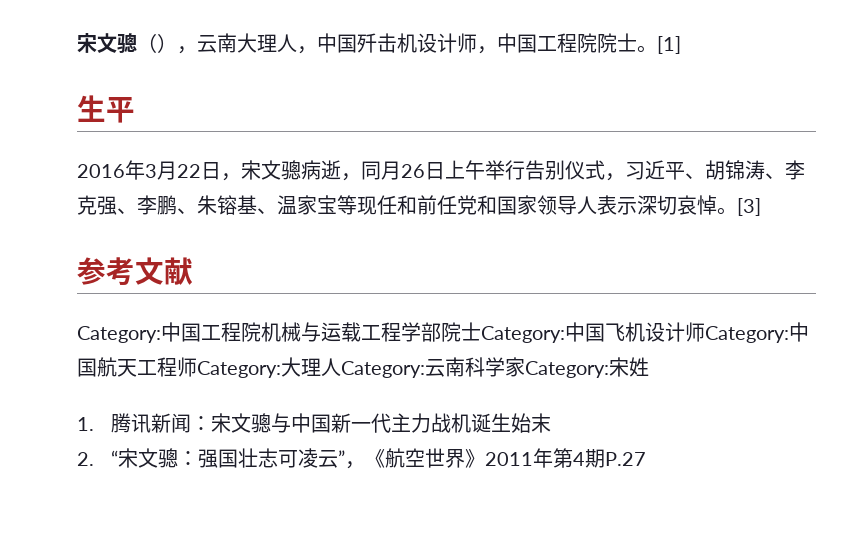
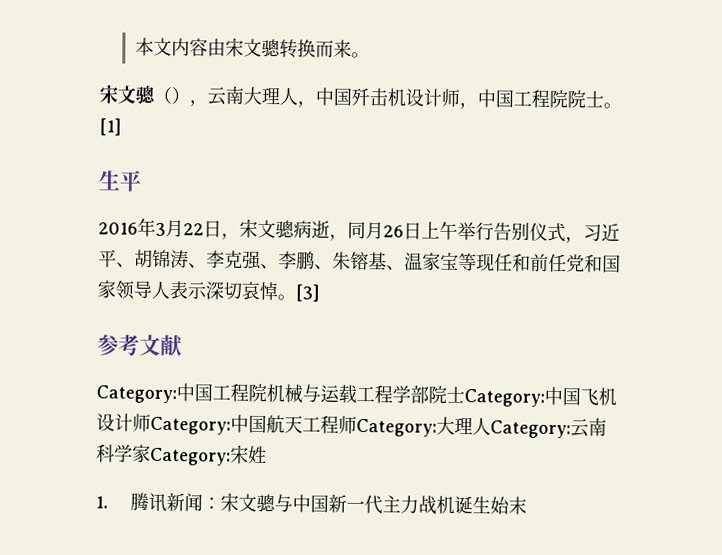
(77, 43) none -> [134,37,370,59] 本文内容由宋文骢转换而来。 //
[77,448,647,469] // 2. “宋文骢：强国壮志可凌云”，《航空世界》2011年第4期P.27 -> (527, 505) none

